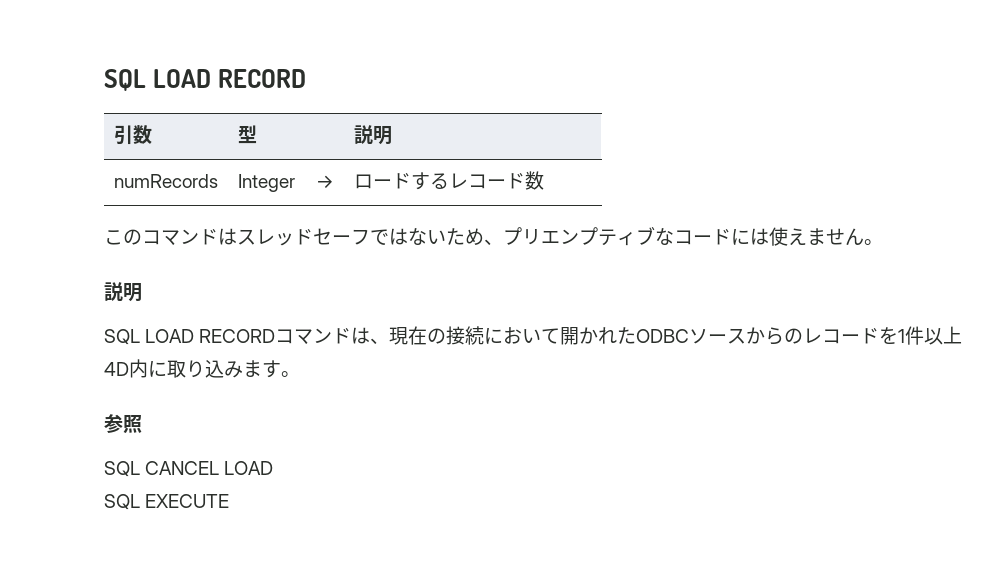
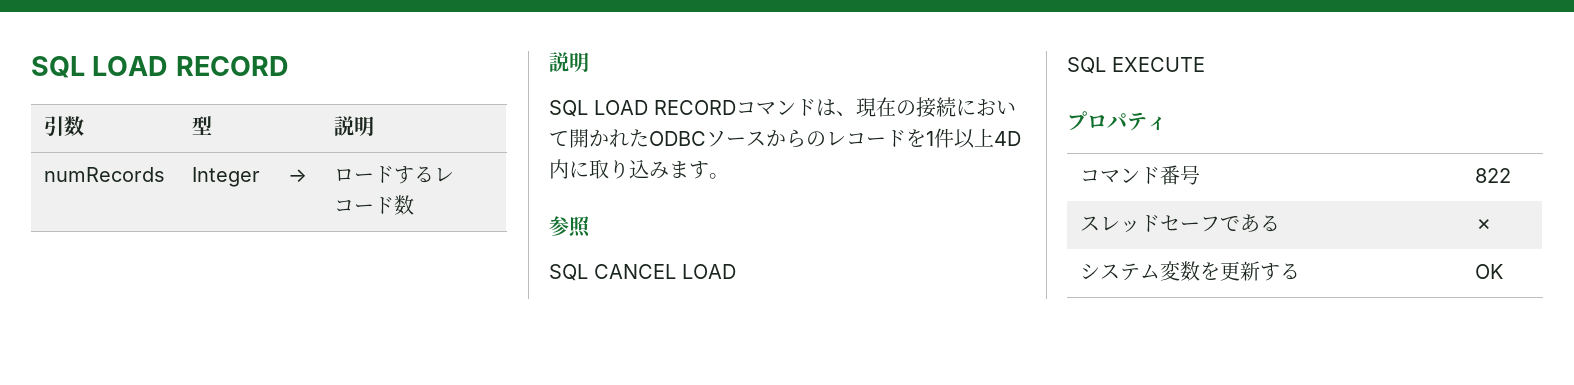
[104,226,883,246] // このコマンドはスレッドセーフではないため、プリエンプティブなコードには使えません。 -> (415, 205) none
(230, 501) none -> [1067,111,1167,131] [1080,165,1201,185] [1475,168,1512,183] [1080,214,1281,233] [1475,219,1494,231] [1080,261,1301,281] [1475,264,1504,279] // プロパティ // コマンド番号 | 822 // スレッドセーフである | ✗ // システム変数を更新する | OK

